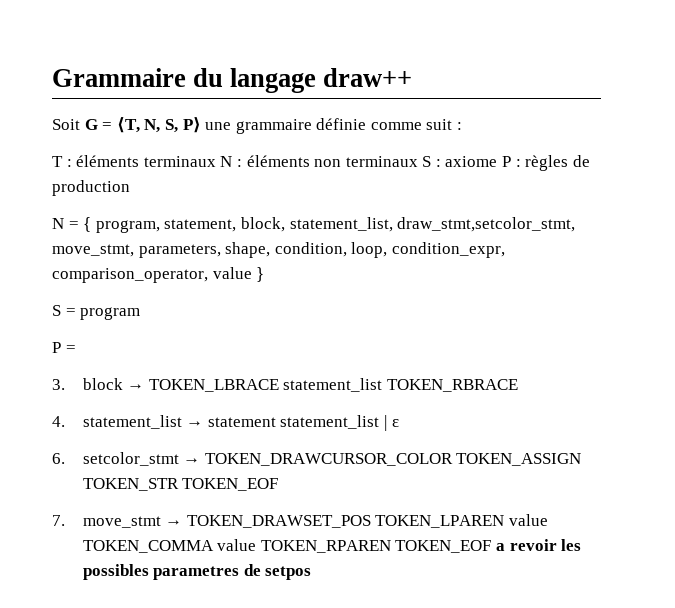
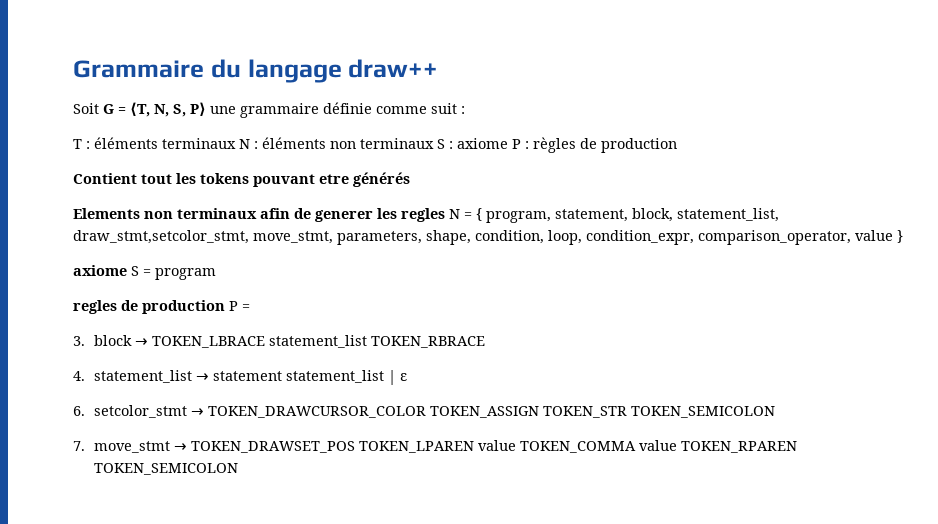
(130, 188) none -> [73,172,410,187] [73,208,445,222] Contient tout les tokens pouvant etre générés // Elements non terminaux afin de generer les regles
(265, 274) none -> [73,265,127,276] axiome
(141, 313) none -> [73,300,225,314] regles de production
[182,478,279,491] TOKEN_EOF -> [630,406,775,418] TOKEN_SEMICOLON
[395,539,582,553] [82,564,312,580] TOKEN_EOF a revoir les possibles parametres de setpos -> [93,463,238,475] TOKEN_SEMICOLON

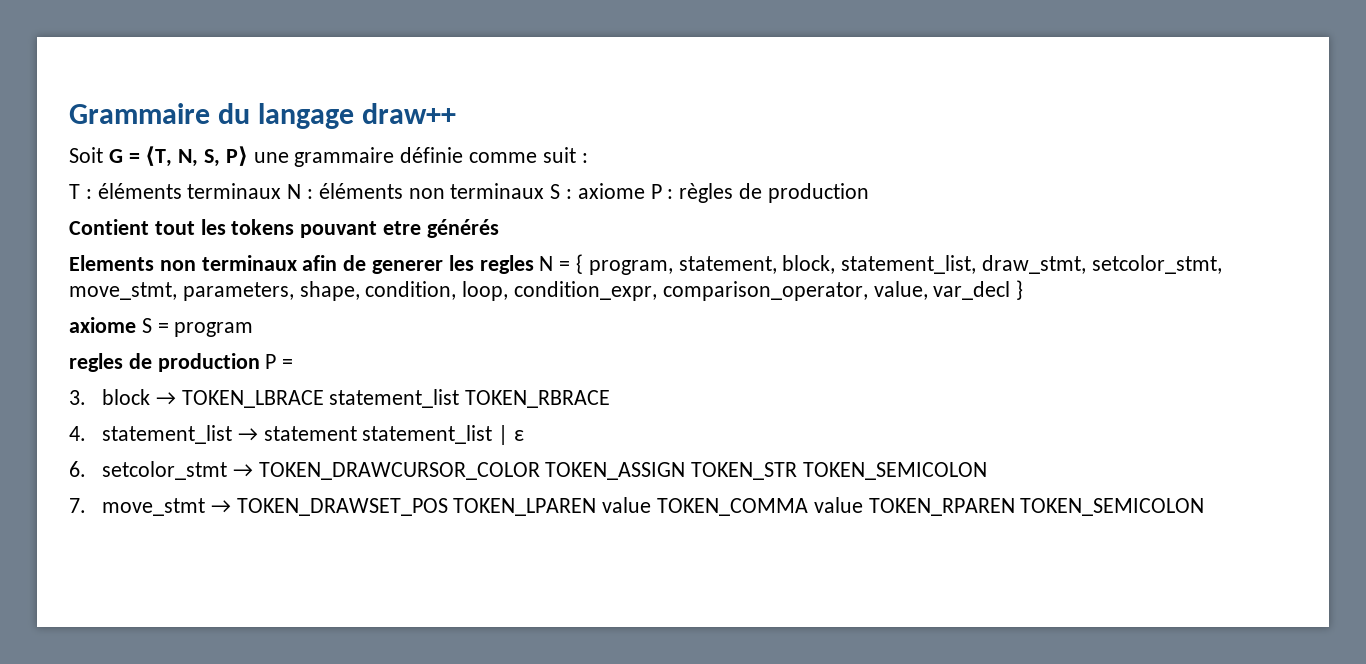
[73,230,249,244] draw_stmt,setcolor_stmt, -> [982,255,1222,274] draw_stmt, setcolor_stmt,
[855,230,893,241] value -> [873,281,1011,300] value, var_decl

